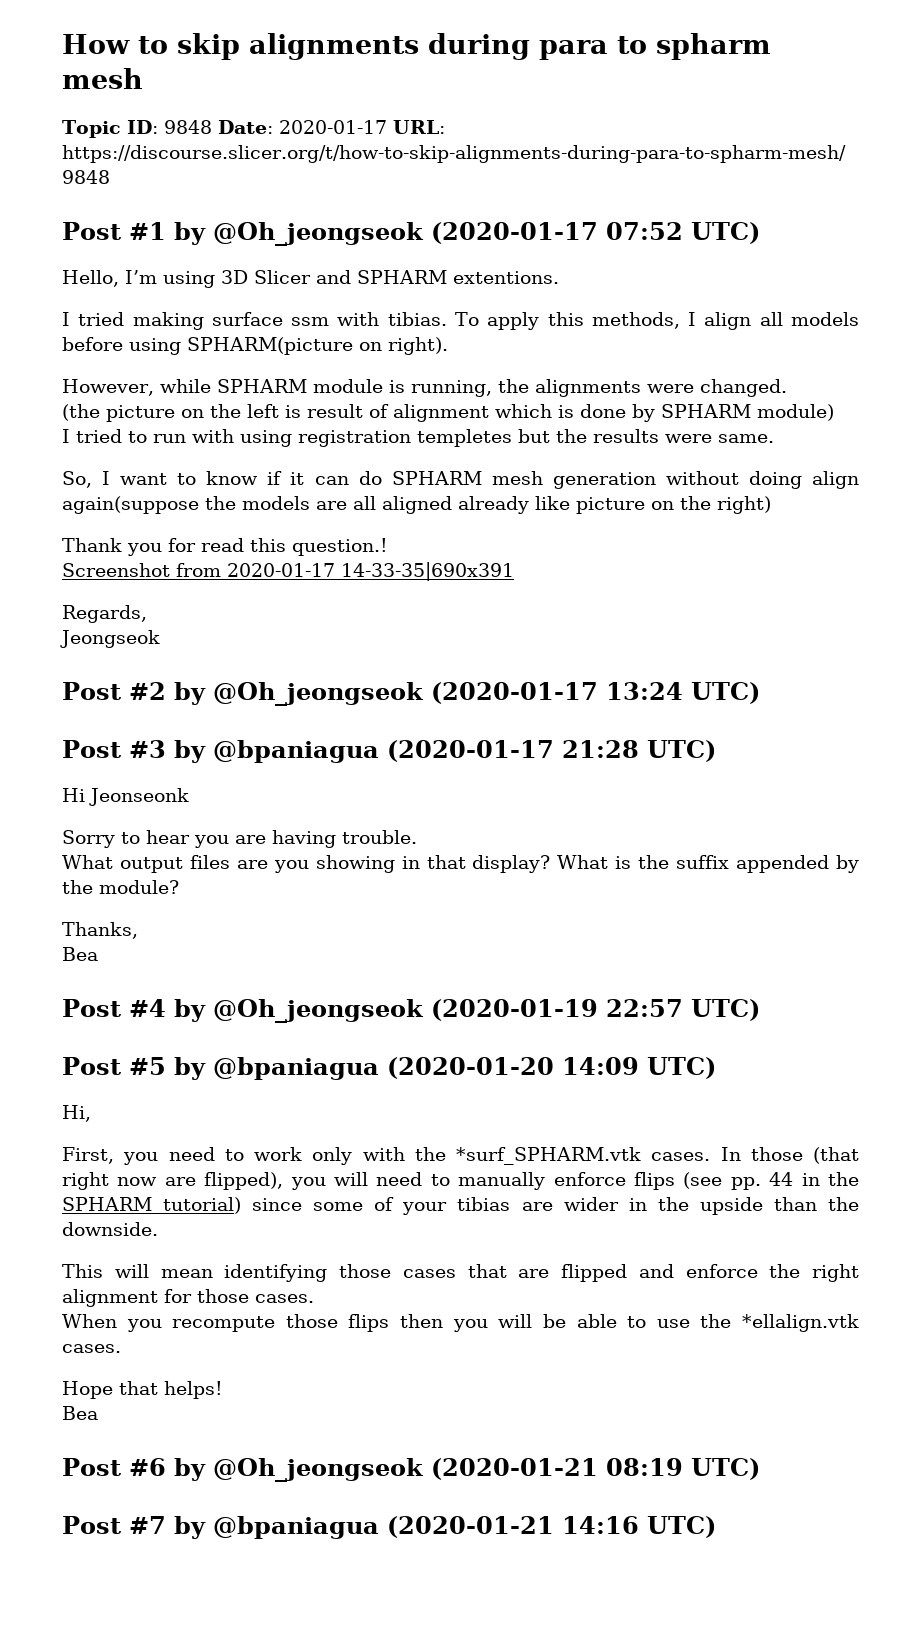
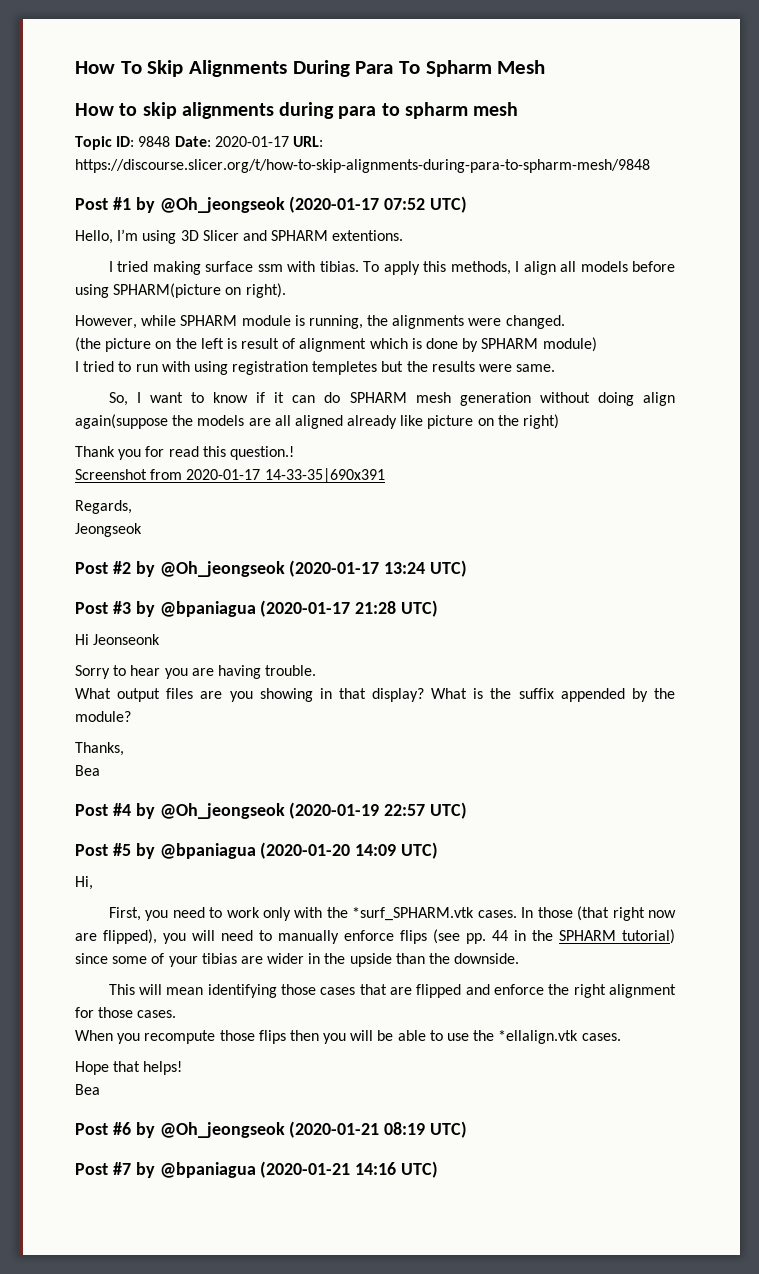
[62,34,130,54] How -> [75,60,546,77] [75,103,114,116] How To Skip Alignments During Para To Spharm Mesh // How

